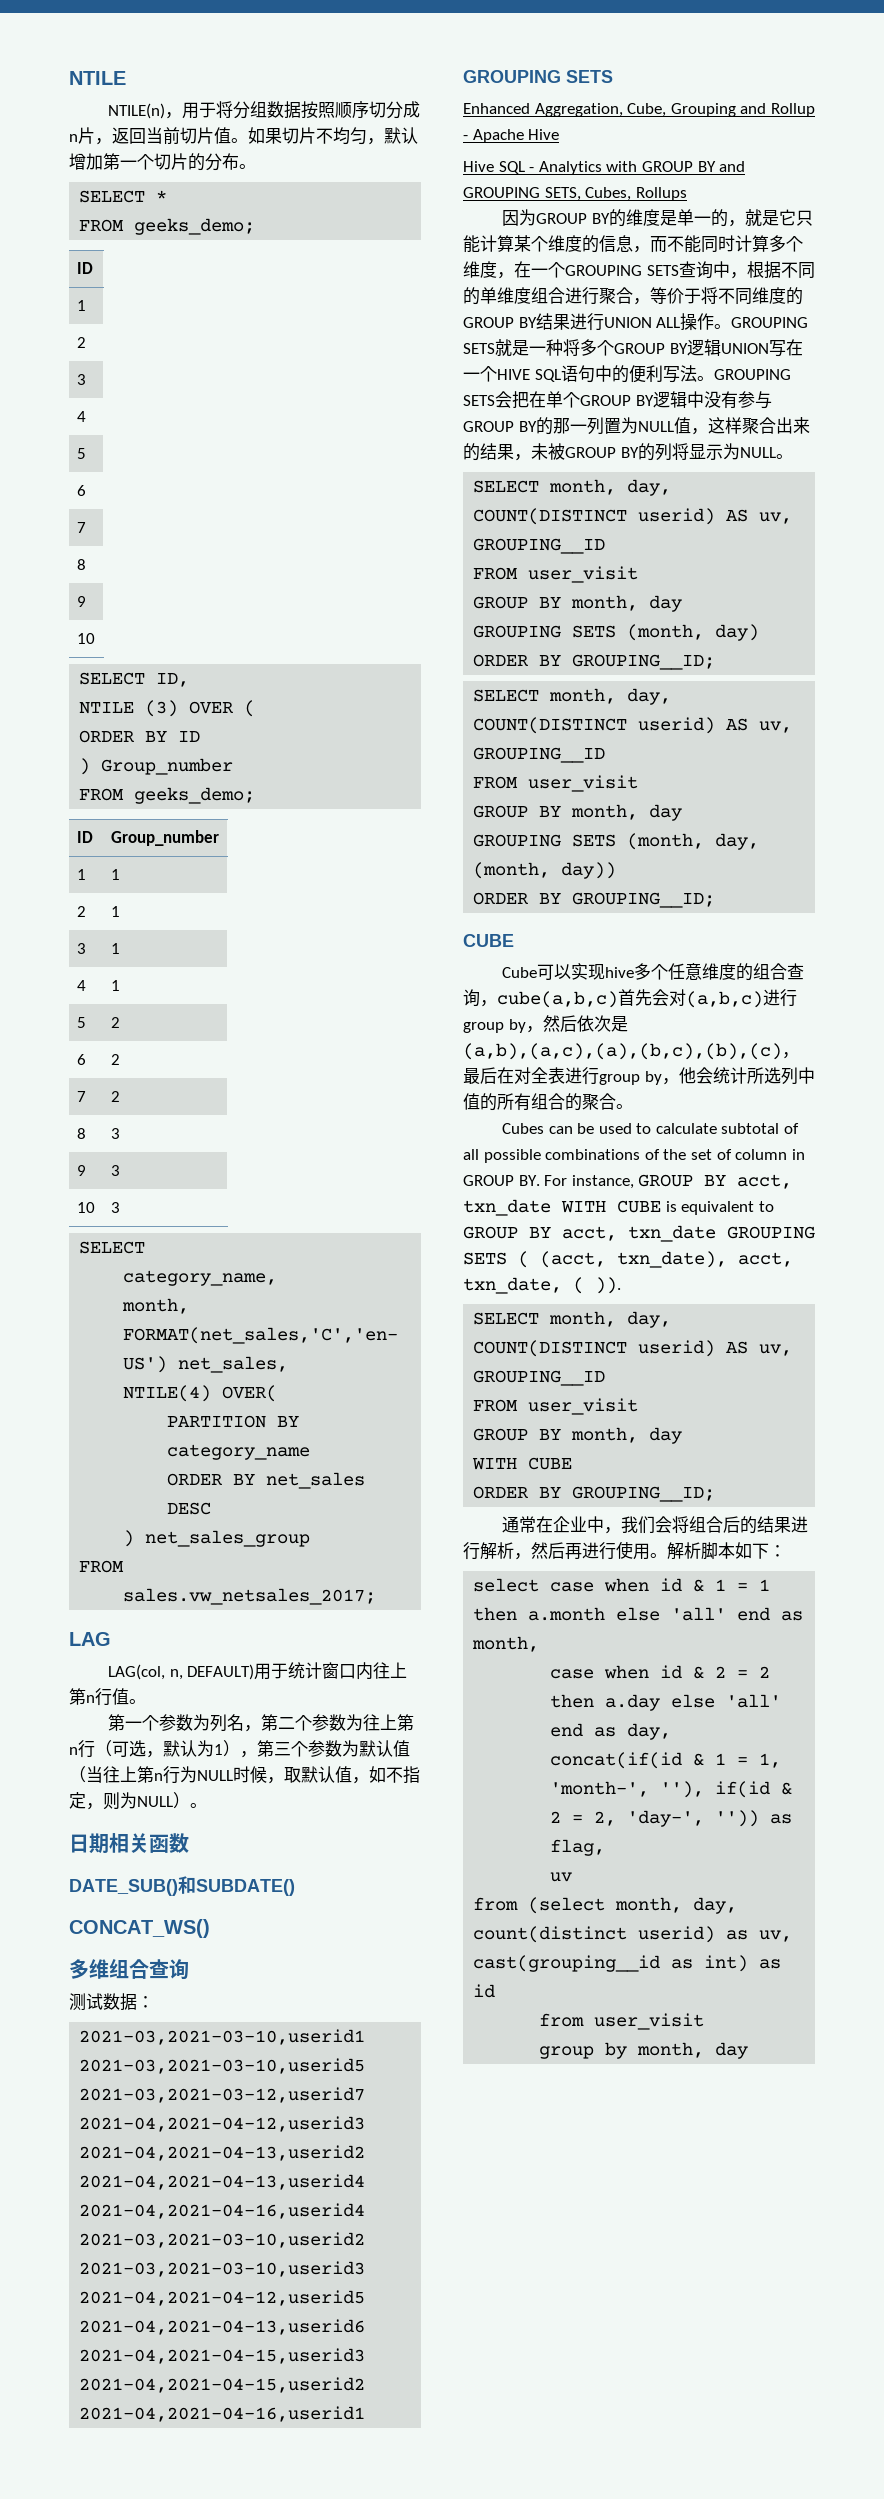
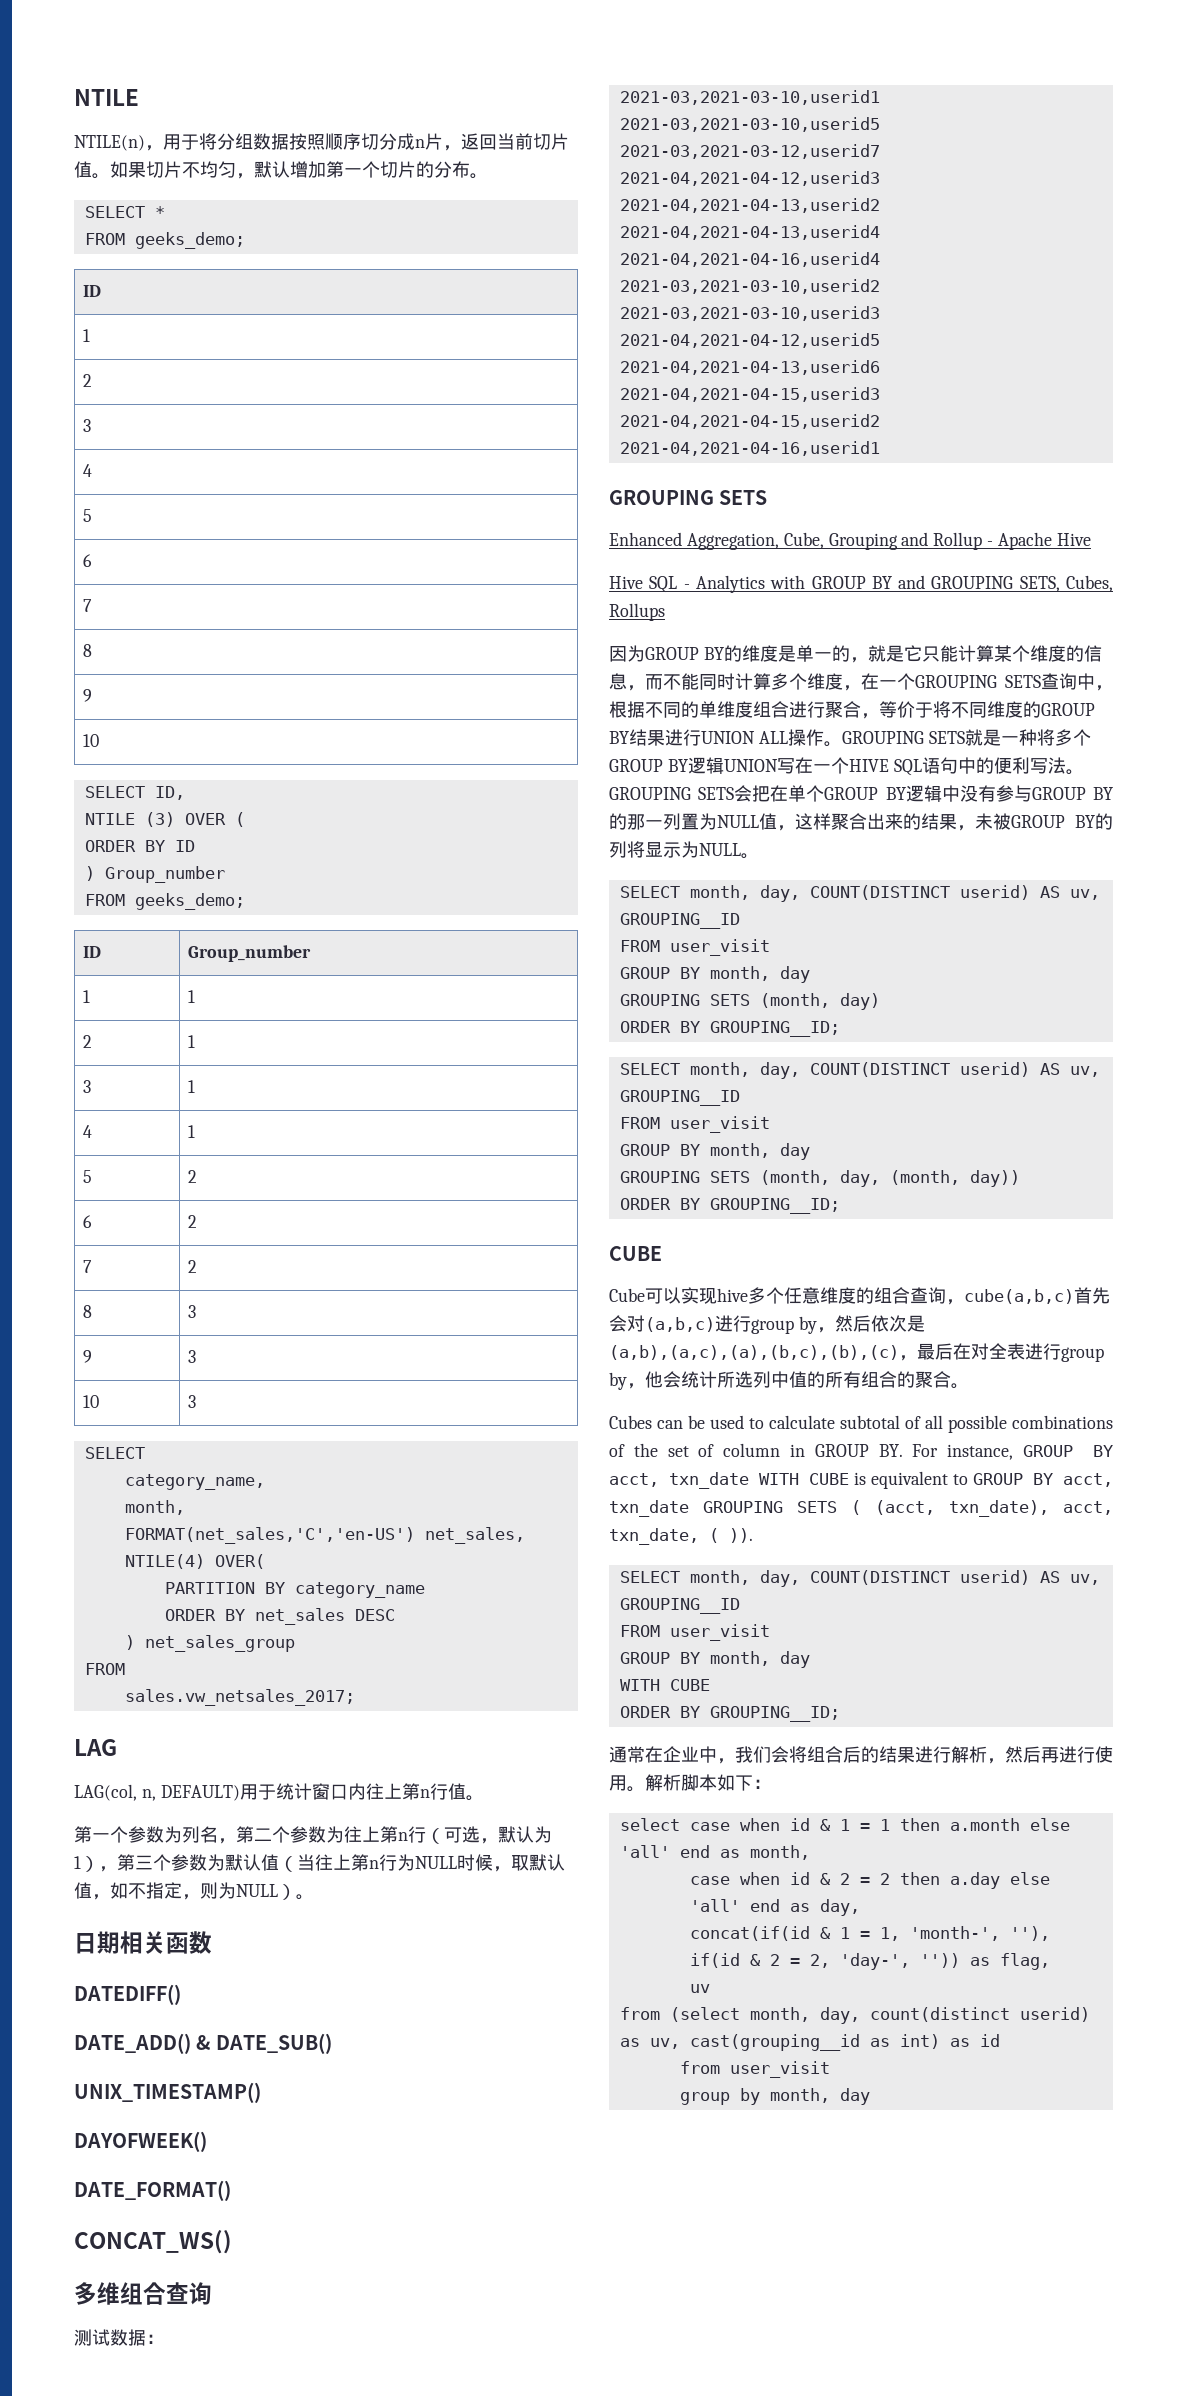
[69,1876,295,1896] DATE_SUB()和SUBDATE() -> [74,1984,181,2005] [74,2033,332,2054] [74,2082,261,2103] [74,2131,207,2152] [74,2180,231,2201] DATEDIFF() // DATE_ADD() & DATE_SUB() // UNIX_TIMESTAMP() // DAYOFWEEK() // DATE_FORMAT()

